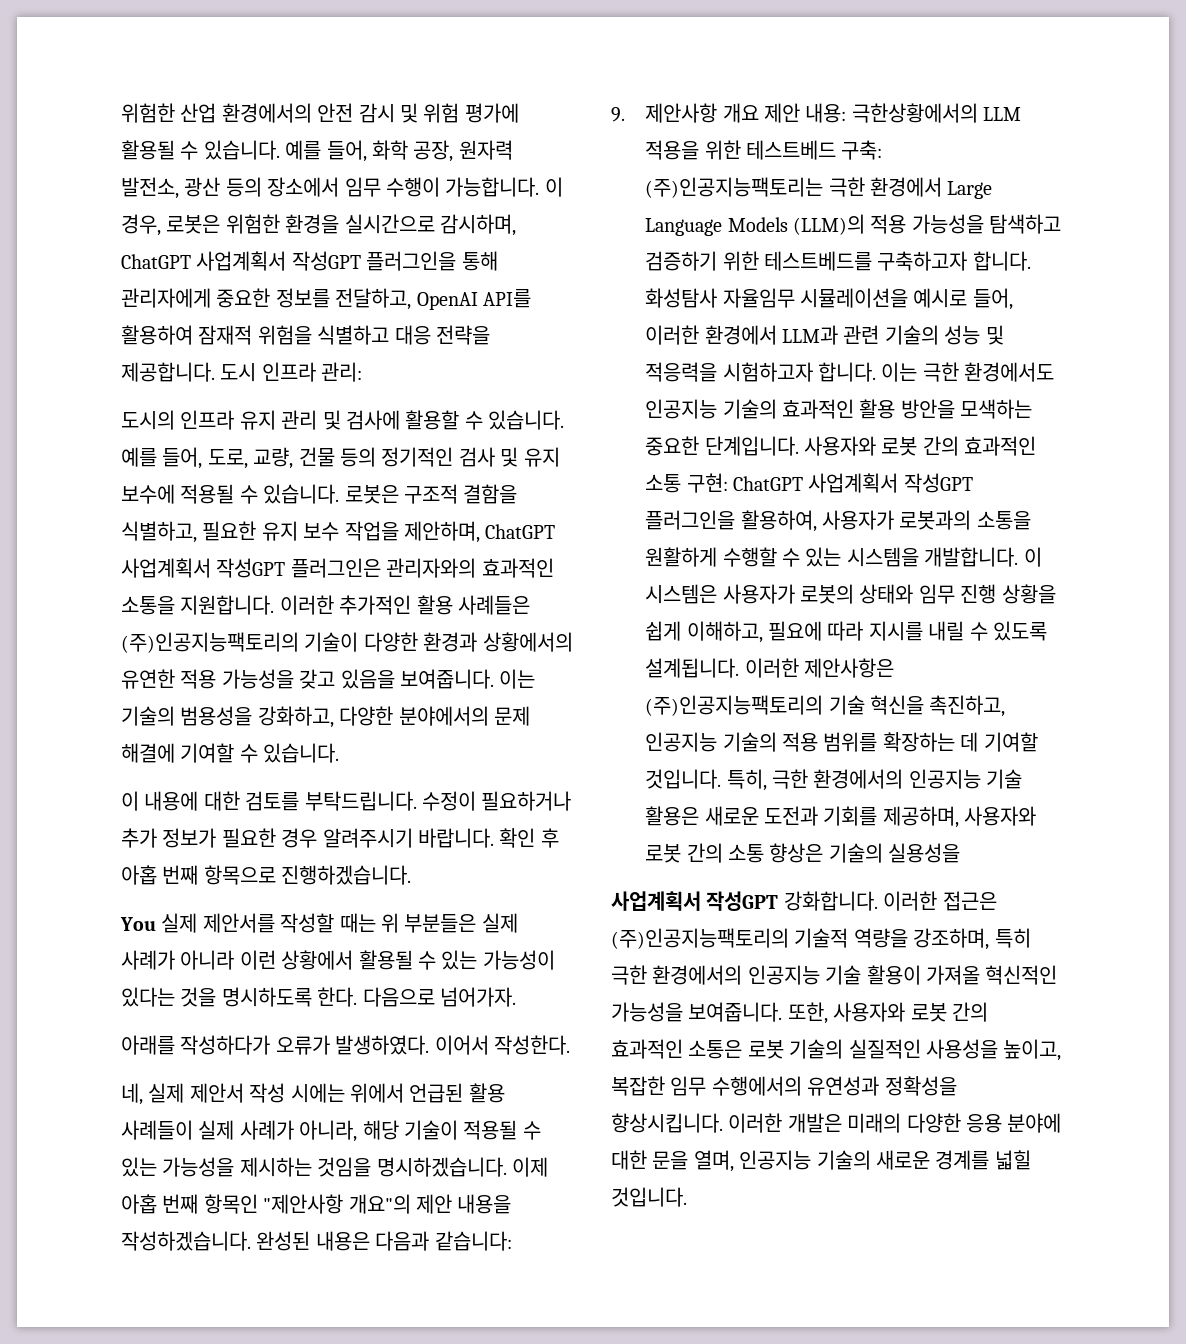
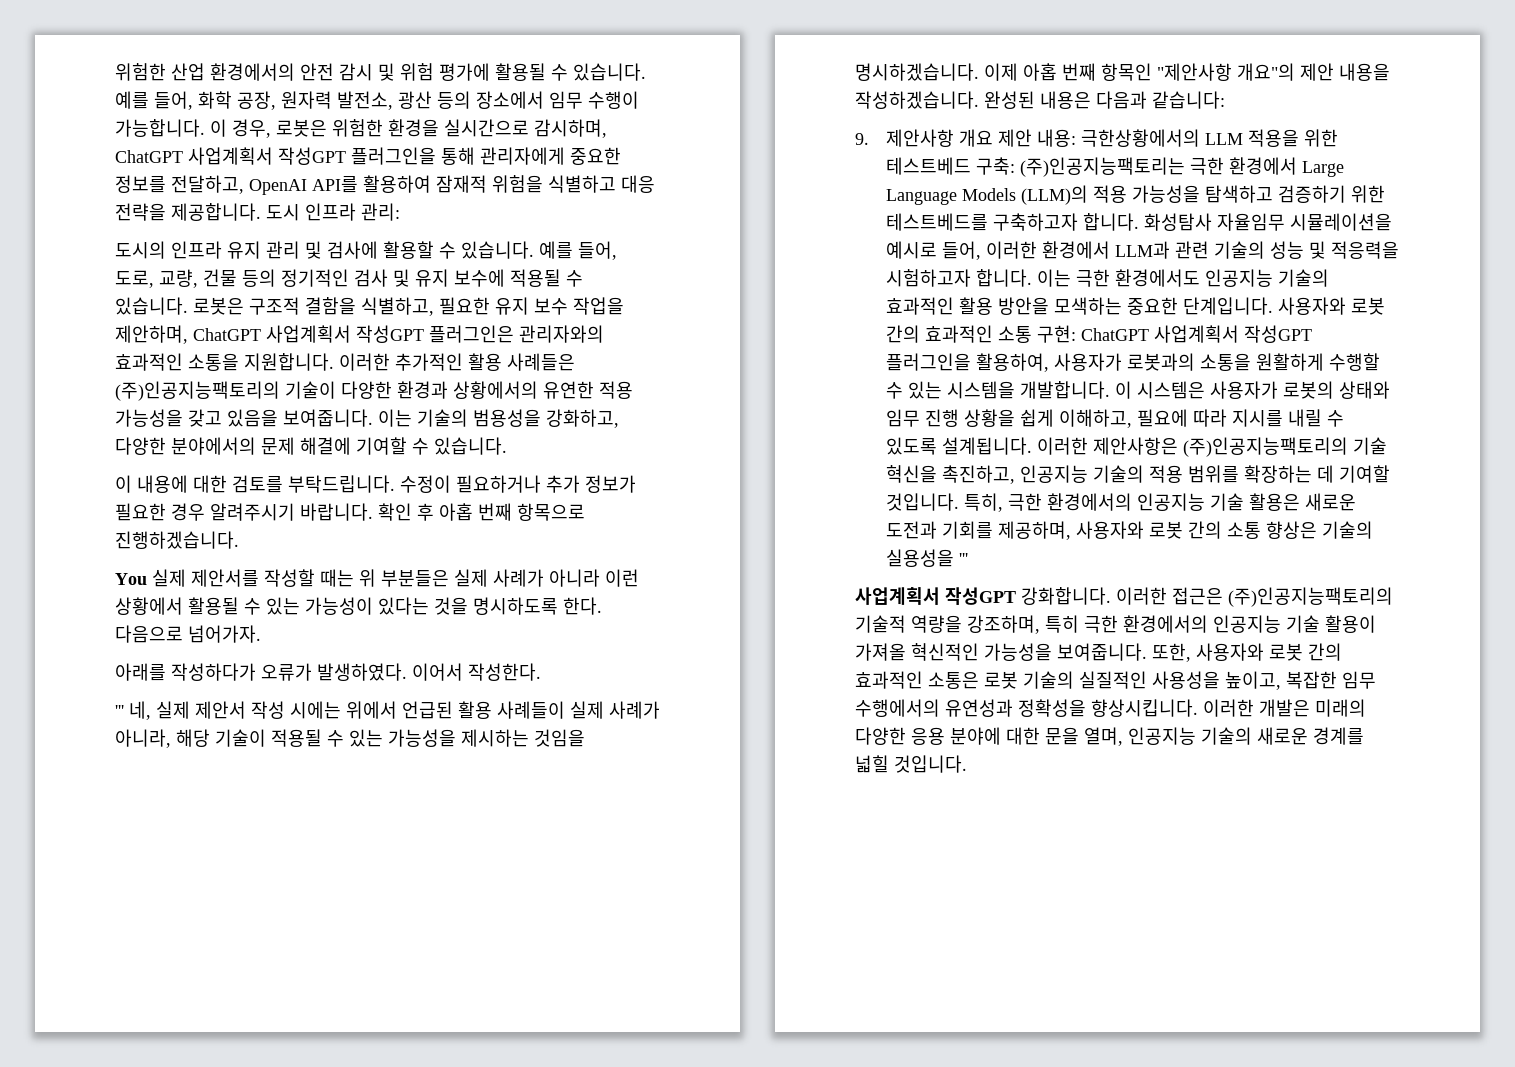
(570, 1045) none -> [115,705,124,717] '''
(961, 853) none -> [959,553,969,565] '''

